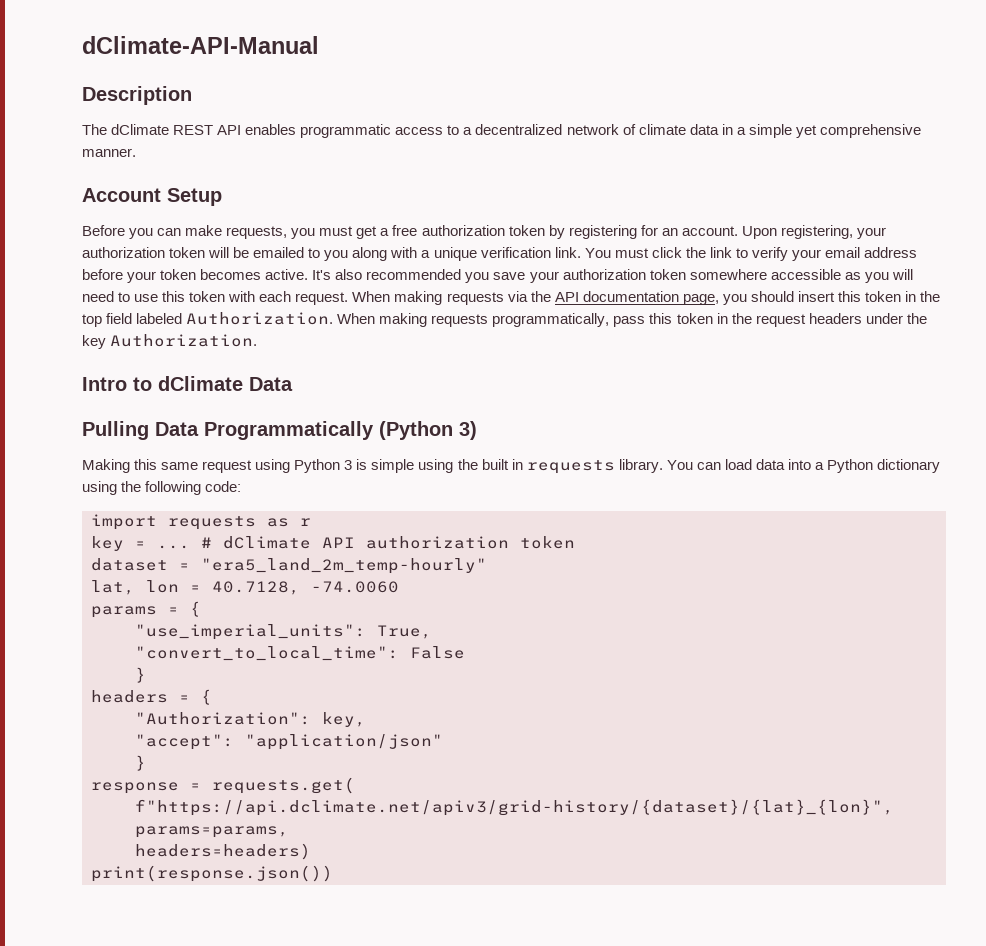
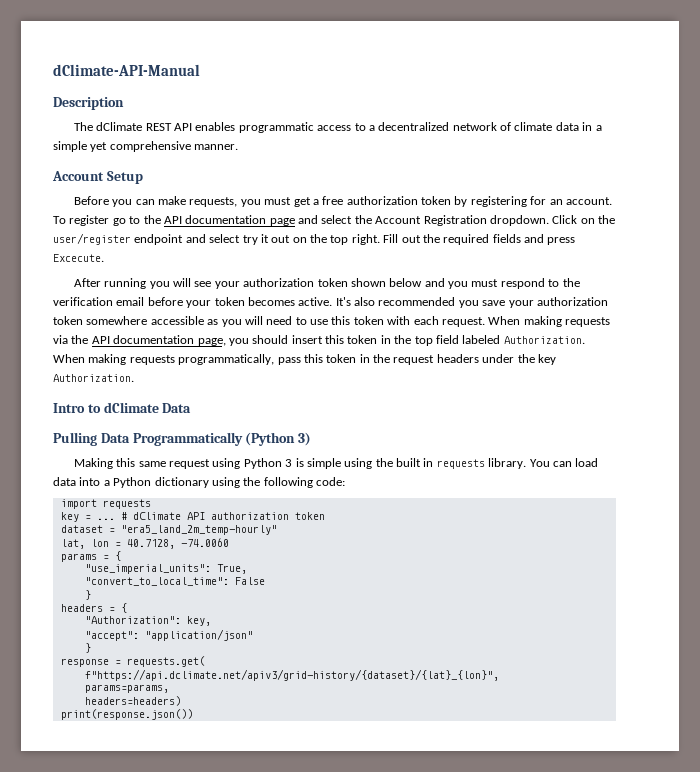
[741,225,886,239] [82,247,918,261] Upon registering, your authorization token will be emailed to you along with a unique verification link. You must click the link to verify your email address -> [53,215,615,226] [53,233,576,245] [53,254,104,262] [73,278,580,289] [53,297,145,306] To register go to the API documentation page and select the Account Registration dropdown. Click on the user/register endpoint and select try it out on the top right. Fill out the required fields and press Excecute. // After running you will see your authorization token shown below and you must respond to the verification email
[267,518,311,527] as r -> (151, 504) none

